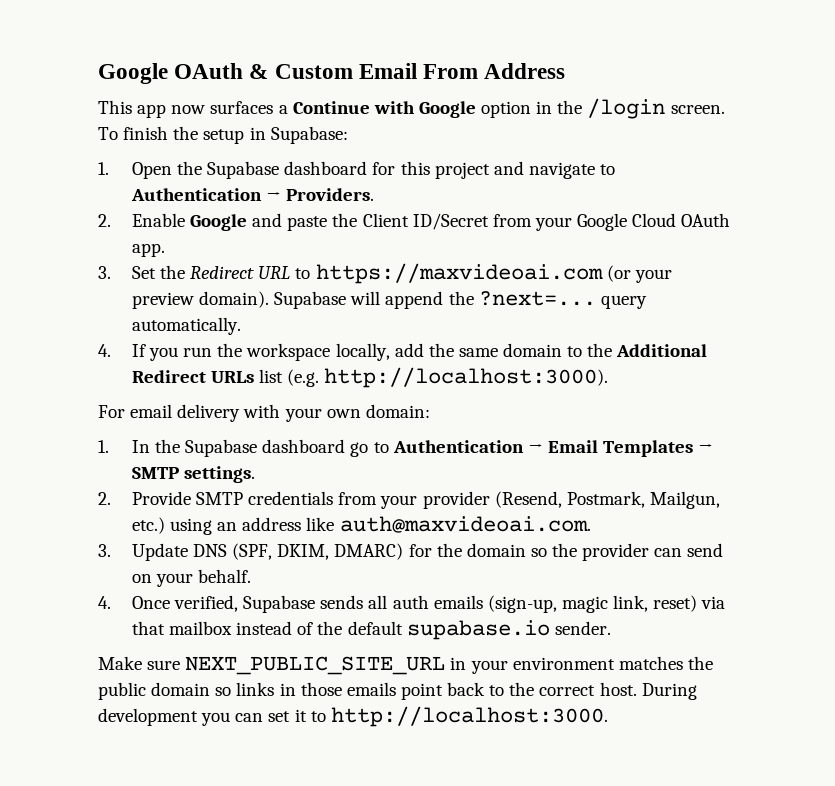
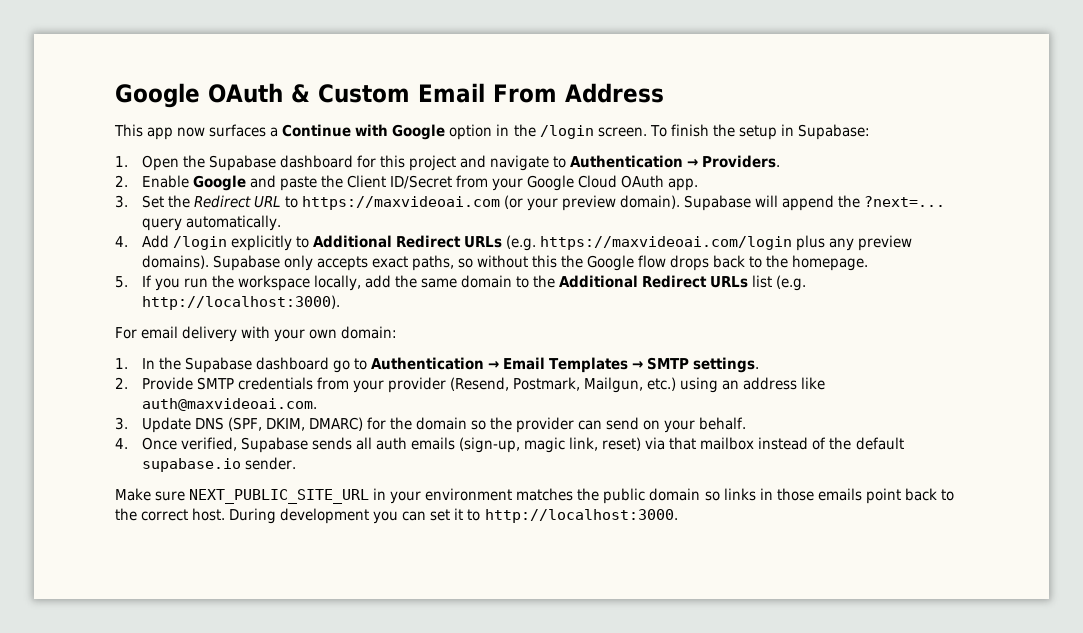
(111, 350) none -> [141,235,913,251] [141,255,869,271] [115,276,128,288] Add /login explicitly to Additional Redirect URLs (e.g. https://maxvideoai.com/login plus any preview domains). Supabase only accepts exact paths, so without this the Google flow drops back to the homepage. // 5.

